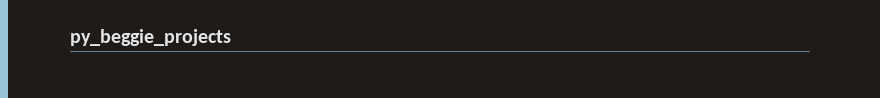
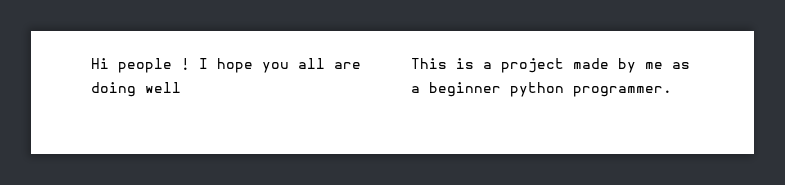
[70,29,231,46] py_beggie_projects -> [91,58,361,73] [91,82,181,97] [411,58,690,73] [411,82,672,97] Hi people ! I hope you all are doing well // This is a project made by me as a beginner python programmer.

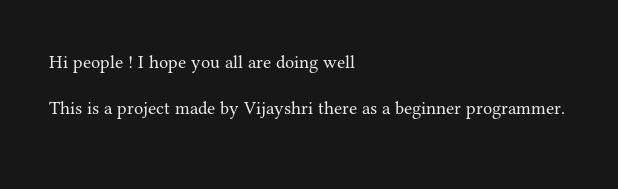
[645,62,663,69] me -> [243,101,357,119] Vijayshri there
[510,82,564,97] python -> (461, 110) none

